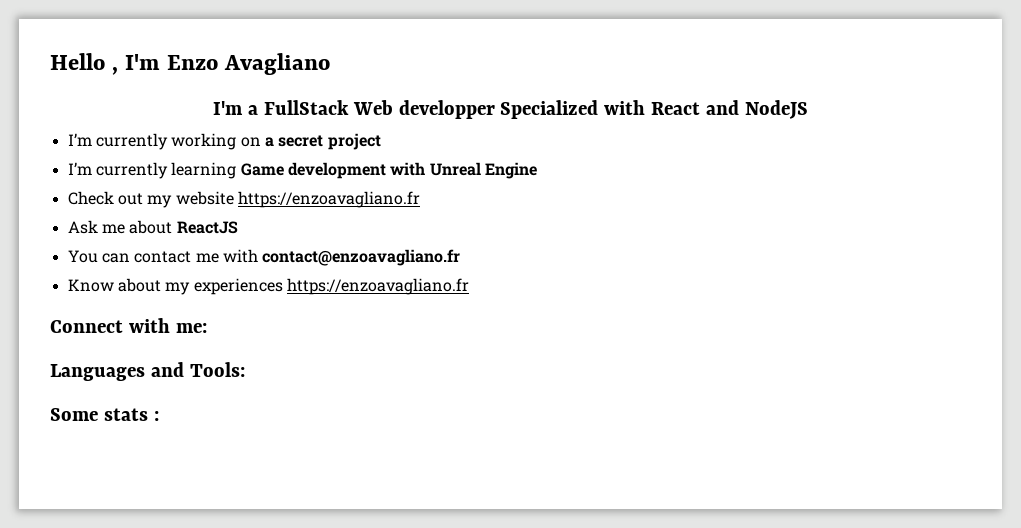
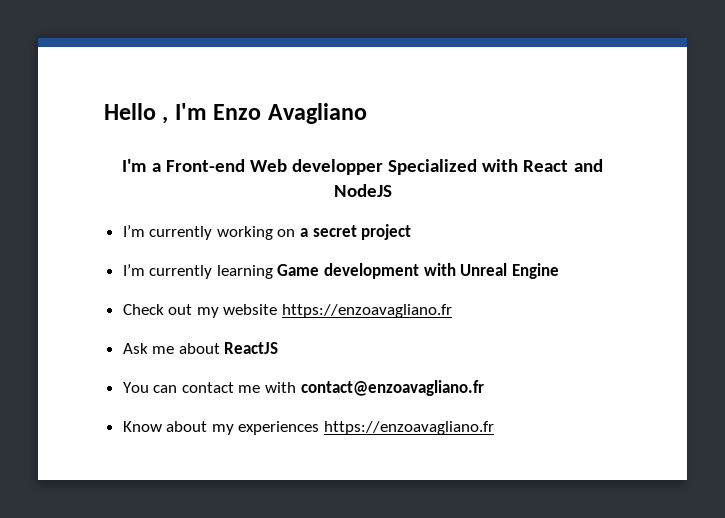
[263,100,349,115] FullStack -> [165,159,245,172] Front-end
[50,318,207,333] [50,362,245,381] [50,408,159,421] // Connect with me: // Languages and Tools: // Some stats : -> (495, 428) none

